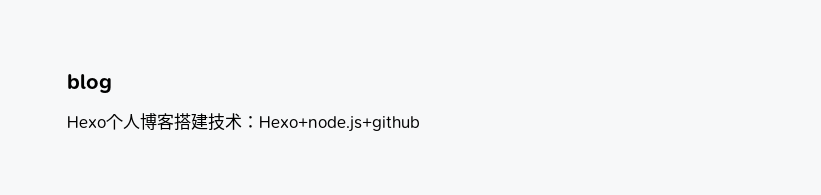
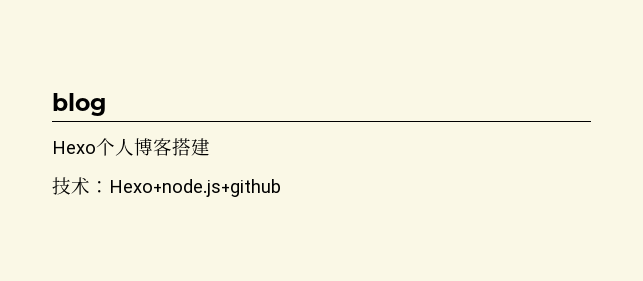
(208, 121) none -> (210, 147) //

